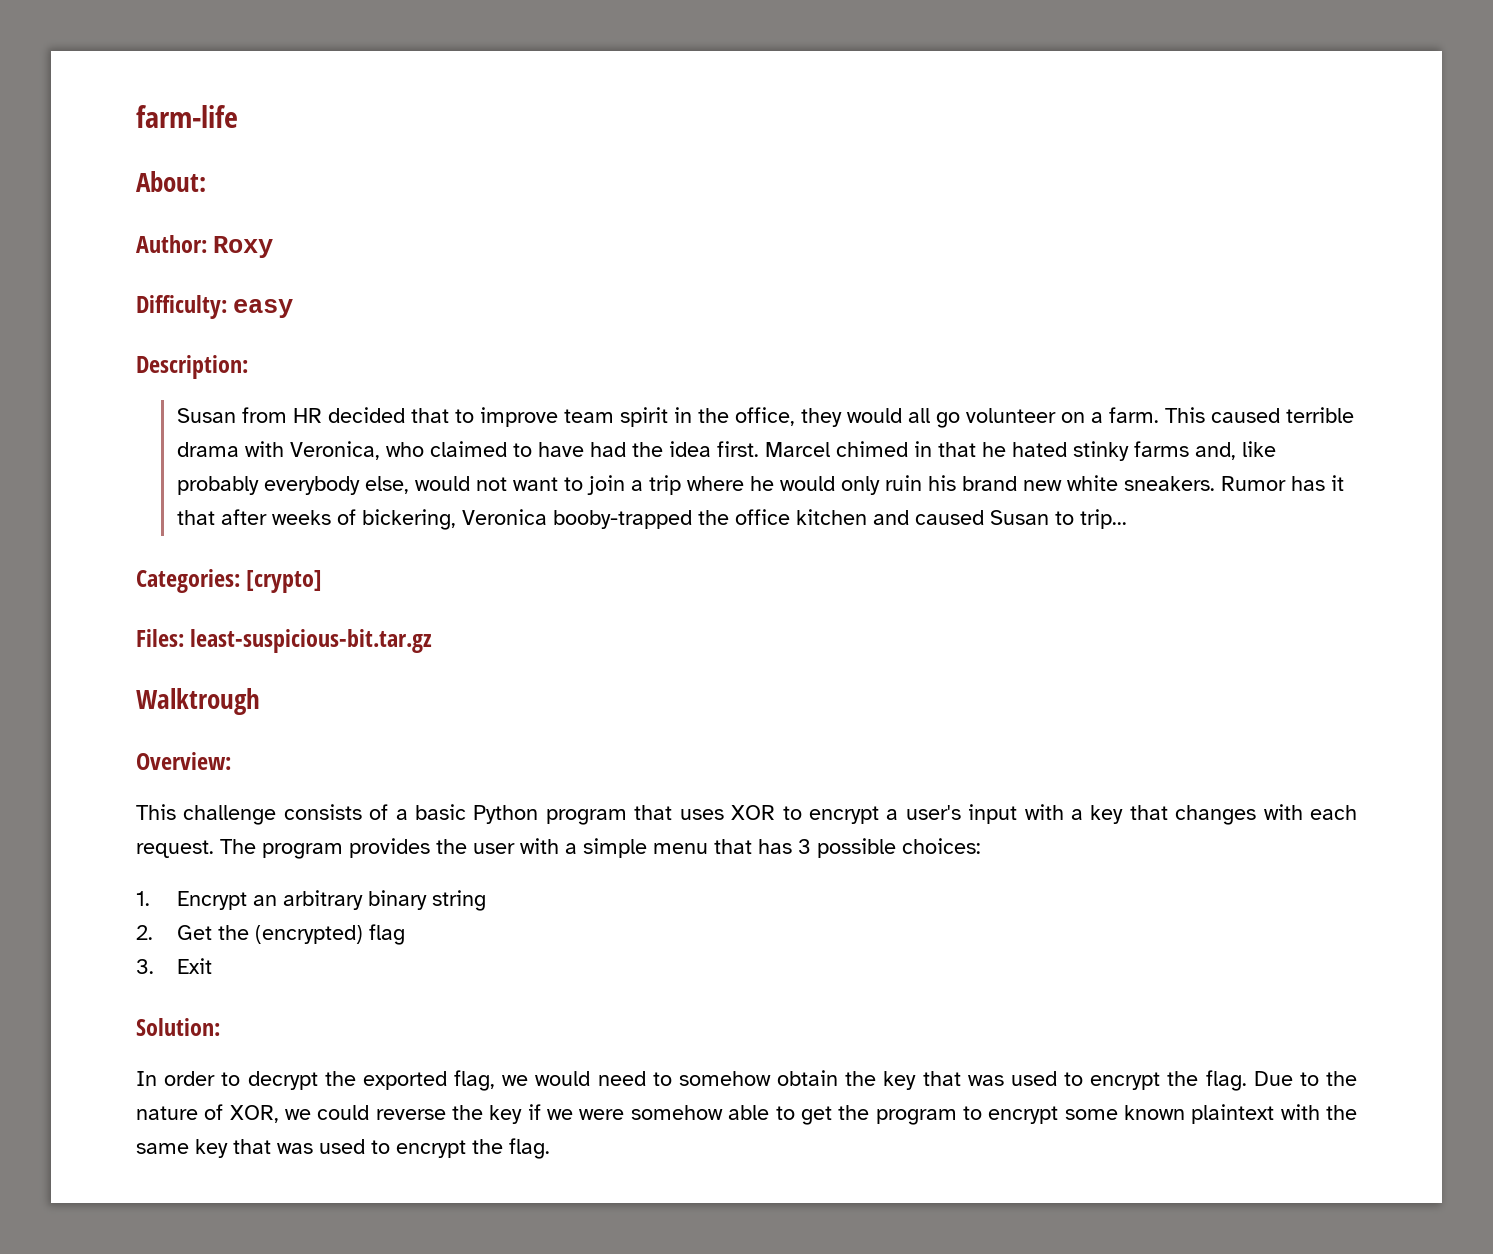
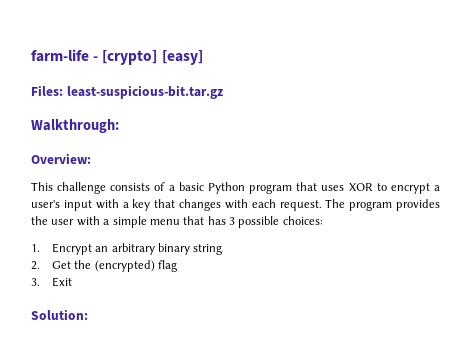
[136,171,206,192] [136,235,274,258] [136,295,294,319] [136,355,248,379] [176,407,1354,428] [176,441,1276,461] [176,475,1344,495] [176,509,1127,530] [136,569,240,593] // About: // Author: Roxy // Difficulty: easy // Description: // Susan from HR decided that to improve team spirit in the office, they would all go volunteer on a farm. This caused terrible drama with Veronica, who claimed to have had the idea first. Marcel chimed in that he hated stinky farms and, like probably everybody else, would not want to join a trip where he would only ruin his brand new white sneakers. Rumor has it that after weeks of bickering, Veronica booby-trapped the office kitchen and caused Susan to trip... // Categories: -> [93,56,99,61] -
(323, 581) none -> [161,50,203,65] [easy]
[136,688,260,715] Walktrough -> [31,119,119,133] Walkthrough:
[136,1070,1358,1091] [136,1104,1357,1125] [136,1138,550,1159] // In order to decrypt the exported flag, we would need to somehow obtain the key that was used to encrypt the flag. Due to the nature of XOR, we could reverse the key if we were somehow able to get the program to encrypt some known plaintext with the same key that was used to encrypt the flag. -> (88, 314) none

